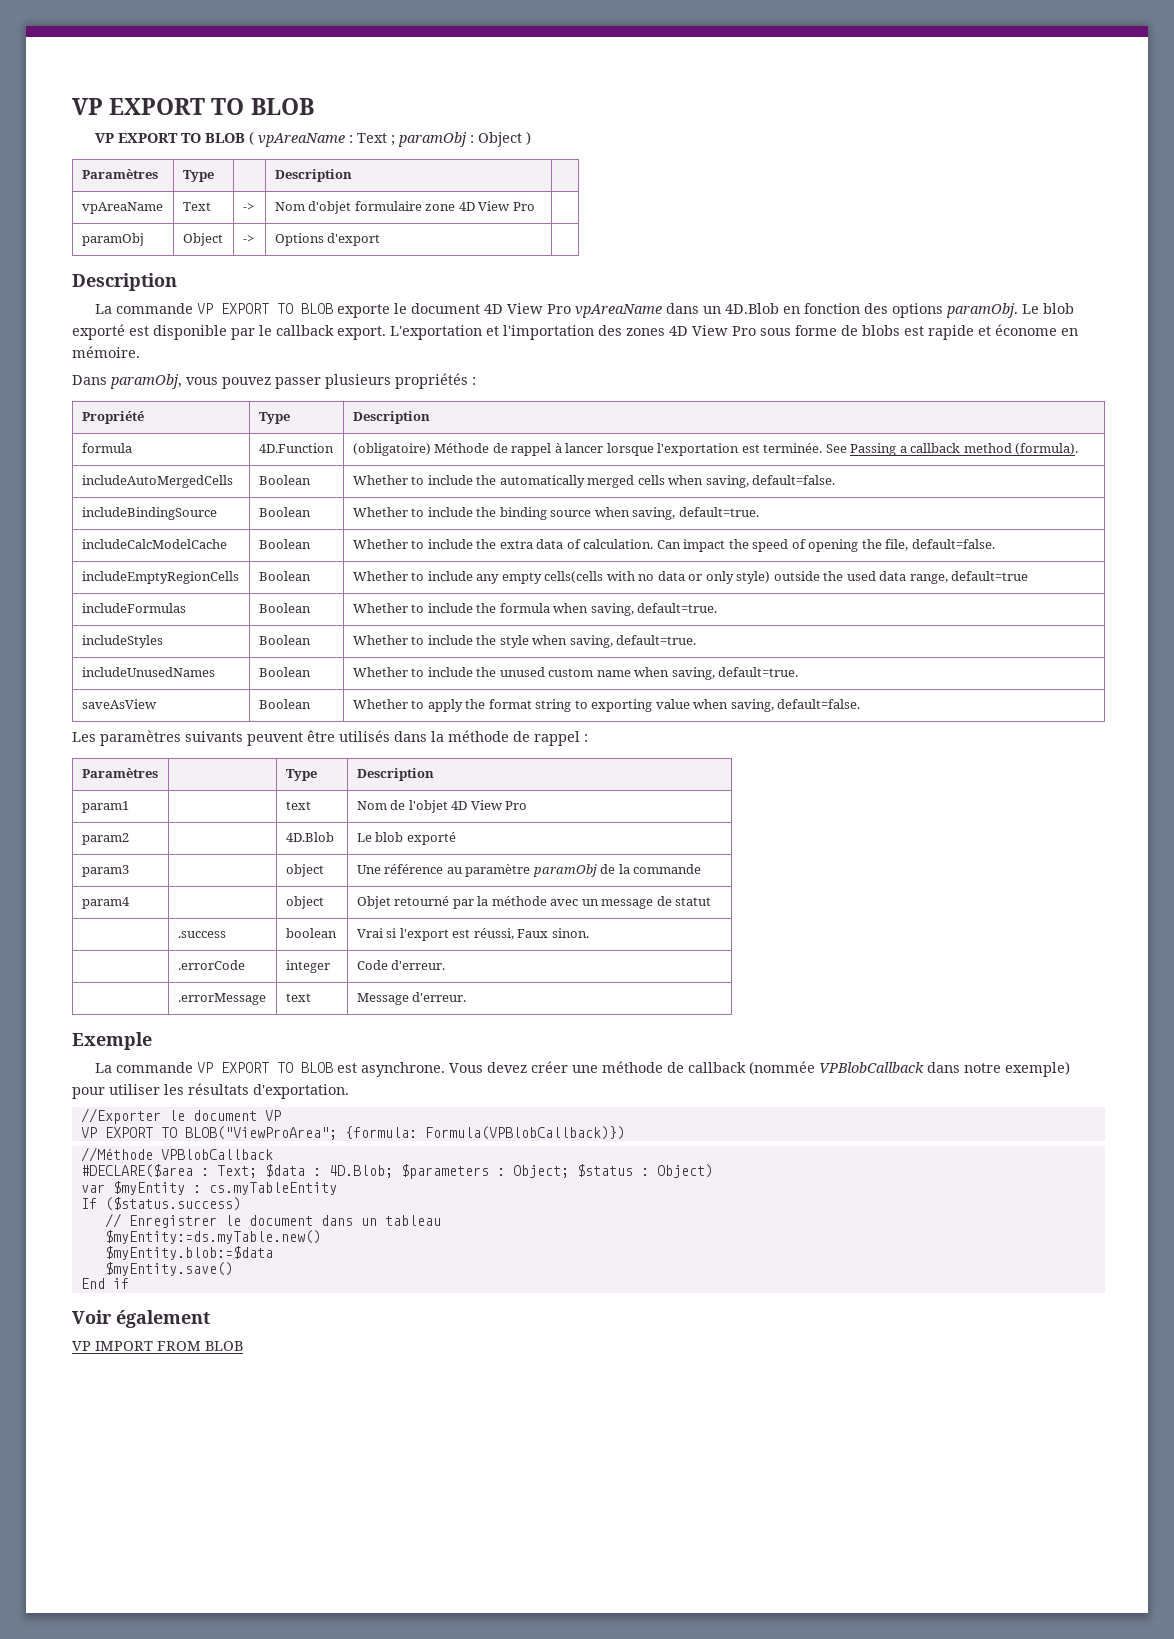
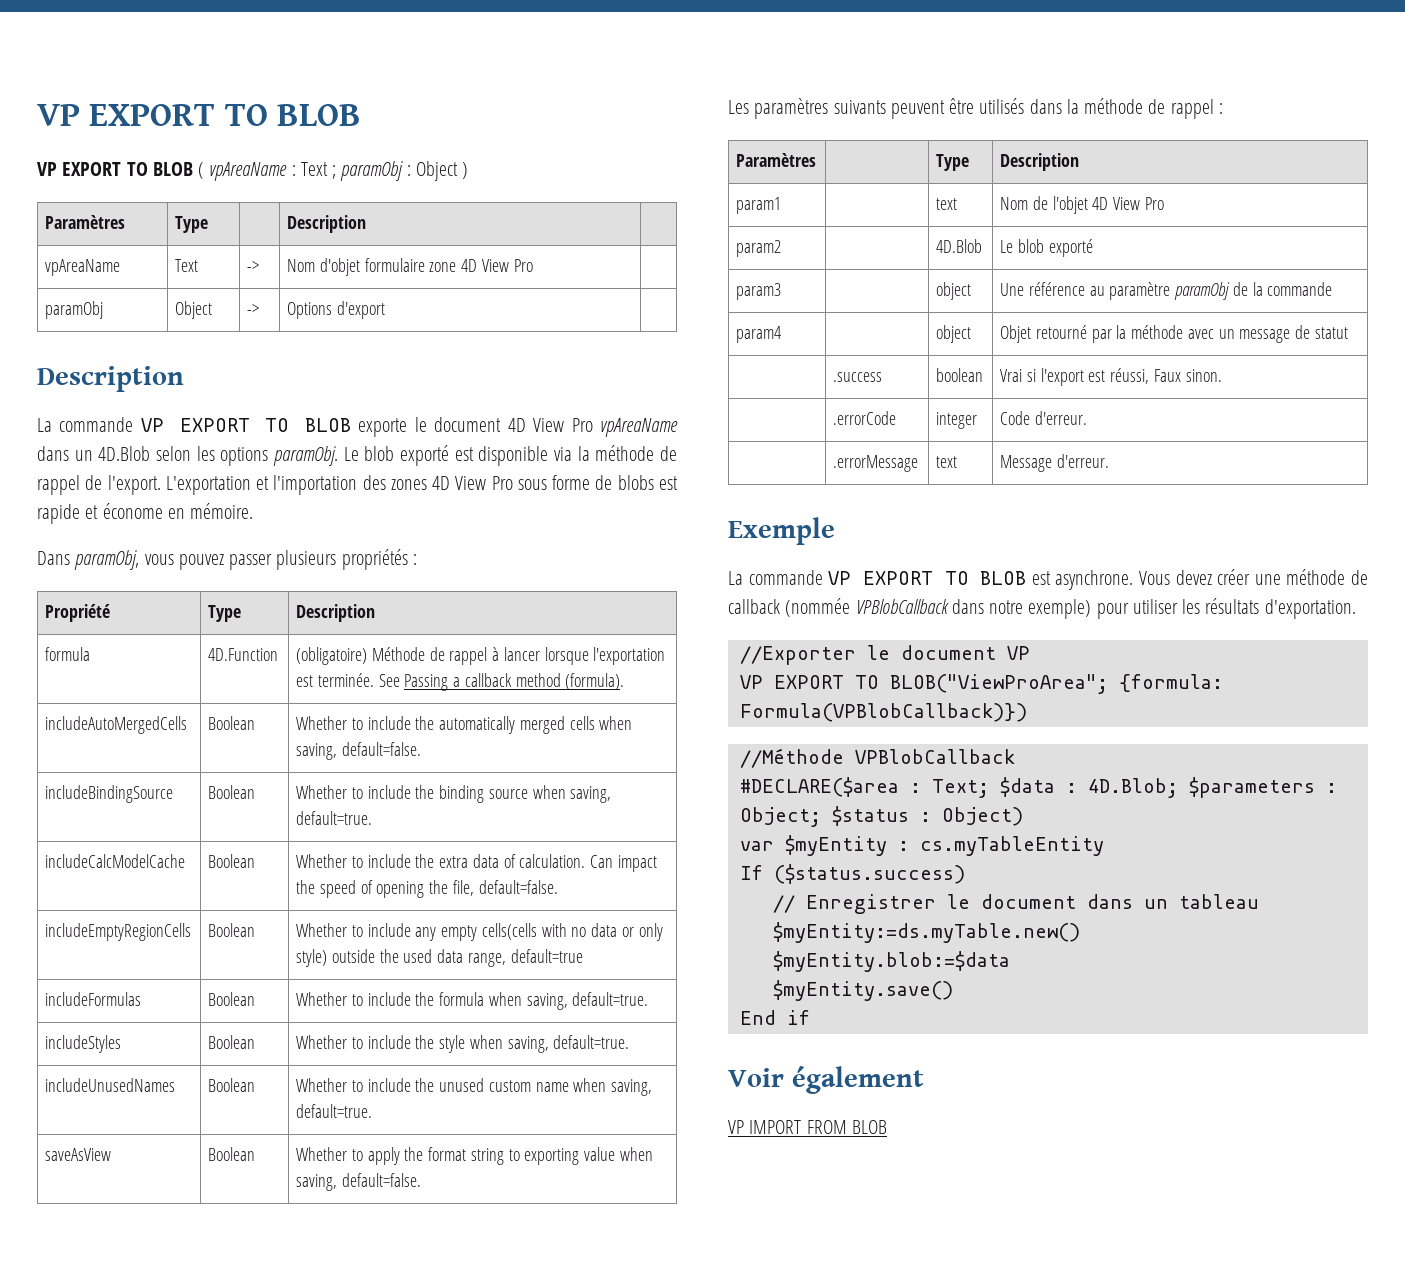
[782,303,888,314] en fonction des -> [155,446,215,461] selon les
[231,325,386,340] par le callback export. -> [553,445,677,461] [37,475,161,495] via la méthode de rappel de l'export.

